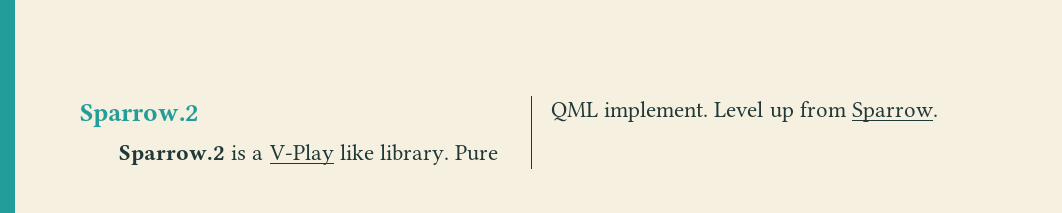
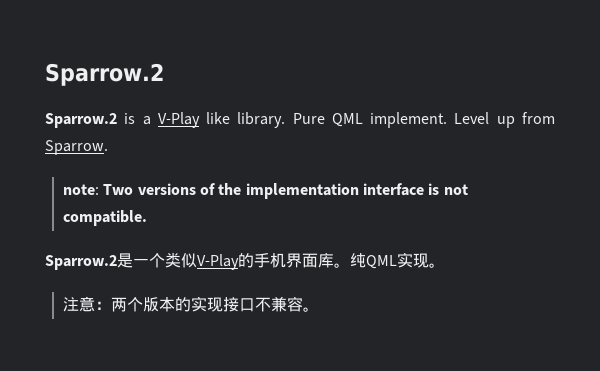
(939, 112) none -> [63,183,468,199] [63,210,148,226] [45,252,445,270] [63,296,320,312] // note: Two versions of the implementation interface is not compatible. // Sparrow.2是一个类似V-Play的手机界面库。纯QML实现。 // 注意：两个版本的实现接口不兼容。

